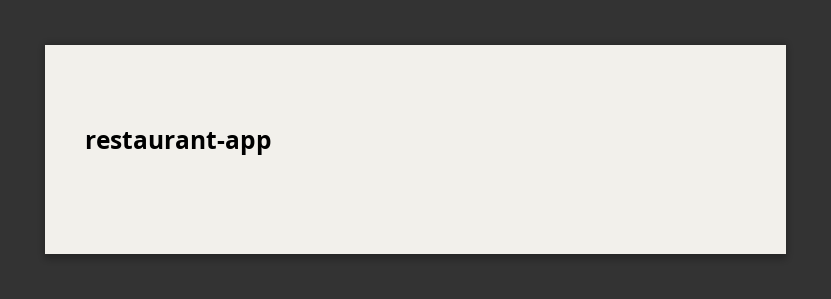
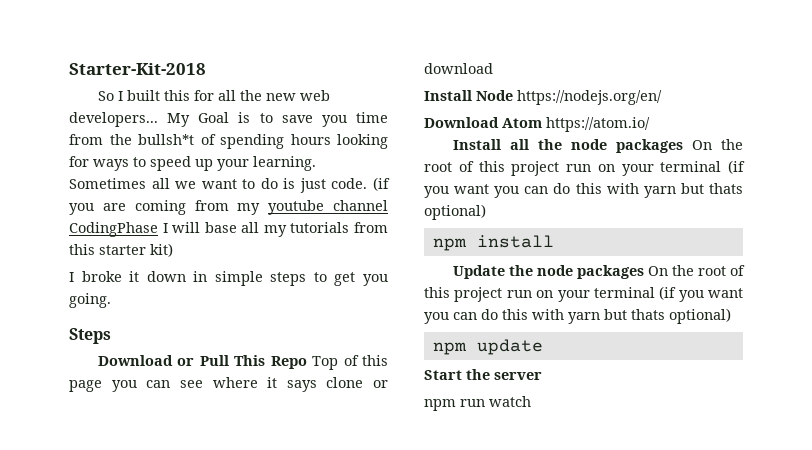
[85,132,272,155] restaurant-app -> [69,63,206,75] [97,90,330,101] [69,112,388,127] [69,134,388,149] [69,156,316,171] [69,177,390,193] [69,200,388,215] [69,222,388,237] [69,243,173,257] [69,271,388,286] [69,293,111,308] [69,328,111,344] [97,355,388,370] [69,377,388,392] [424,63,493,74] [424,90,662,105] [424,117,650,132] [452,139,743,153] [424,160,745,176] [424,183,743,198] [424,204,486,220] [432,235,554,251] [452,265,745,279] [424,286,743,302] [424,308,731,324] [432,339,543,355] [424,369,542,380] [424,396,531,411] Starter-Kit-2018 // So I built this for all the new web developers... My Goal is to save you time from the bullsh*t of spending hours looking for ways to speed up your learning. Sometimes all we want to do is just code. (if you are coming from my youtube channel CodingPhase I will base all my tutorials from this starter kit) // I broke it down in simple steps to get you going. // Steps // Download or Pull This Repo Top of this page you can see where it says clone or download // Install Node https://nodejs.org/en/ // Download Atom https://atom.io/ // Install all the node packages On the root of this project run on your terminal (if you want you can do this with yarn but thats optional) // npm install // Update the node packages On the root of this project run on your terminal (if you want you can do this with yarn but thats optional) // npm update // Start the server // npm run watch

